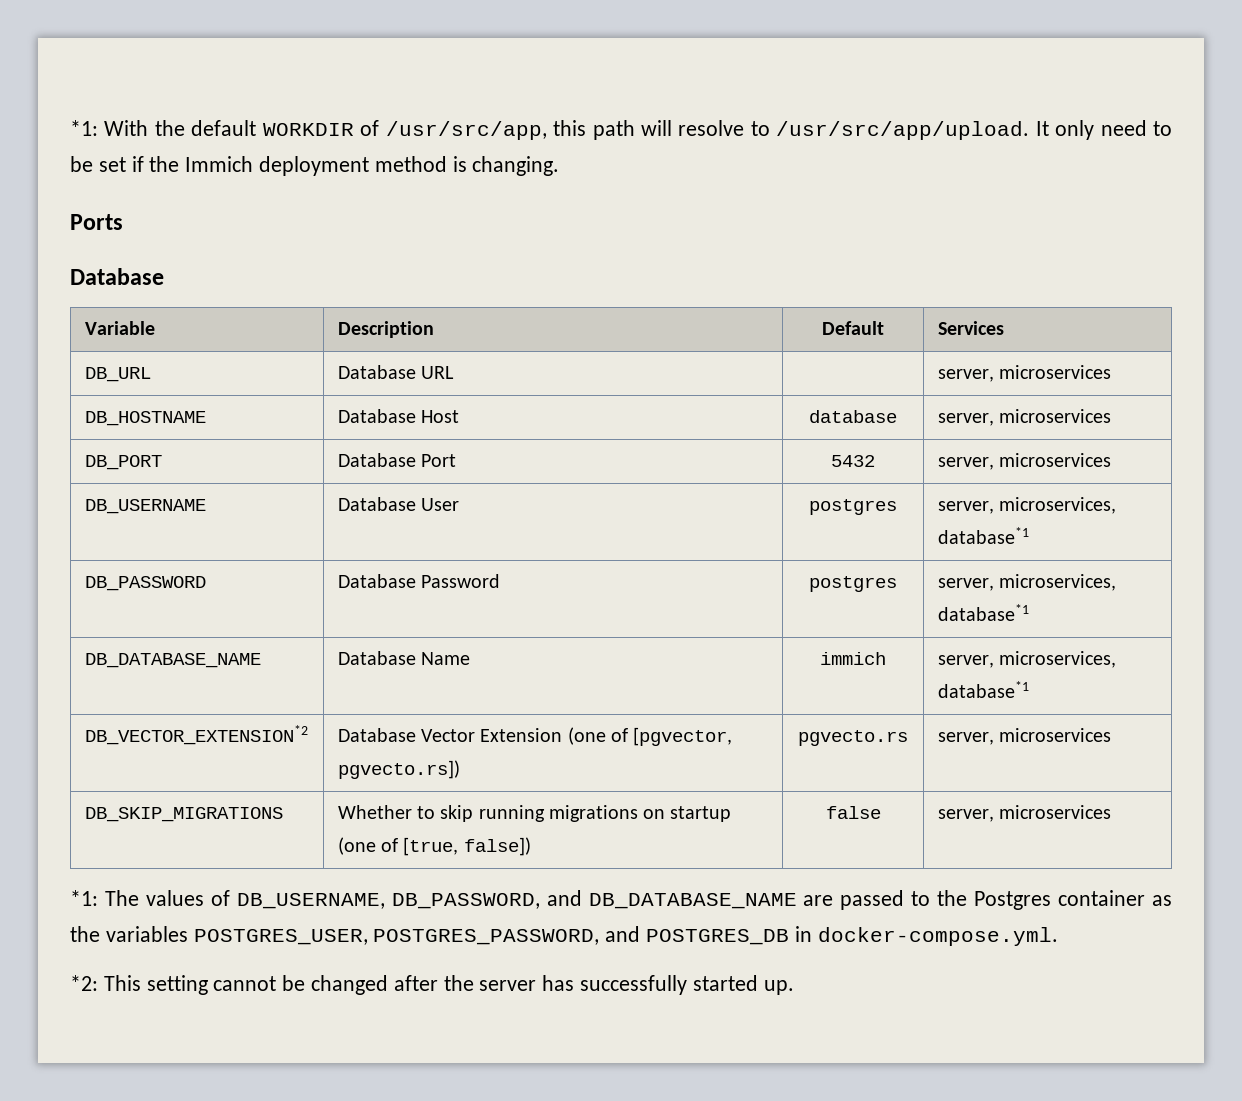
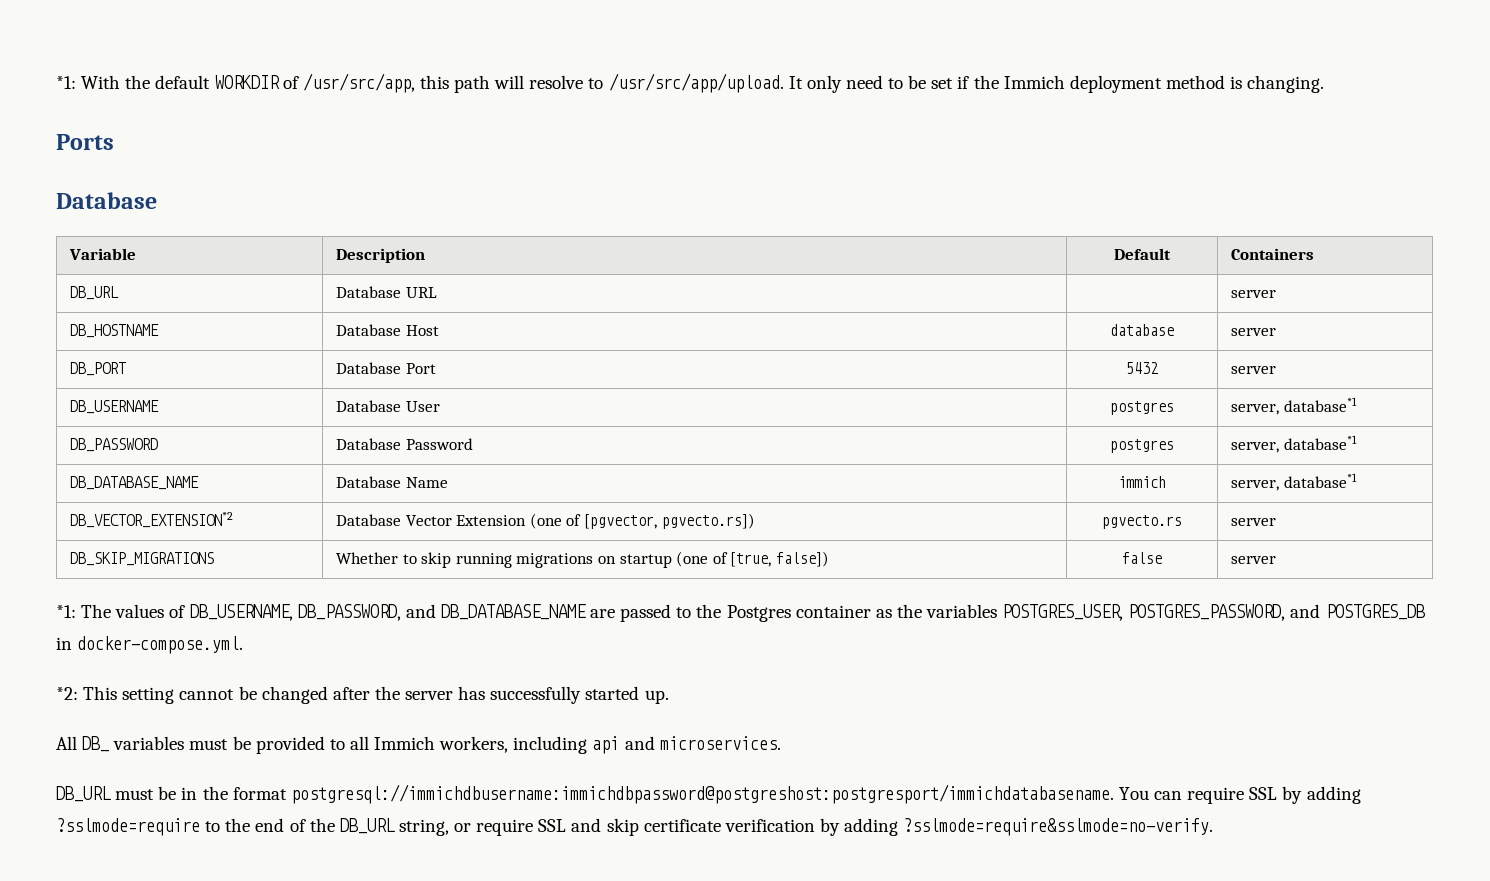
[937,321,1004,335] Services -> [1231,248,1315,260] Containers
[937,365,1112,382] server, microservices -> [1231,290,1277,298] server
[937,409,1112,426] server, microservices -> [1231,328,1277,336] server
[937,453,1112,470] server, microservices -> [1231,366,1277,374] server
[999,497,1117,514] microservices, -> (1280, 409) none
[999,574,1117,591] microservices, -> (1280, 447) none
[999,651,1117,668] microservices, -> (1280, 485) none
[937,728,1112,745] server, microservices -> [1231,518,1277,526] server
[937,805,1112,822] server, microservices -> [1231,556,1277,564] server
(794, 987) none -> [56,736,781,754] [56,784,1361,804] [56,818,1214,836] // All DB_ variables must be provided to all Immich workers, including api and microservices. // DB_URL must be in the format postgresql://immichdbusername:immichdbpassword@postgreshost:postgresport/immichdatabasename. You can require SSL by adding ?sslmode=require to the end of the DB_URL string, or require SSL and skip certificate verification by adding ?sslmode=require&sslmode=no-verify.

